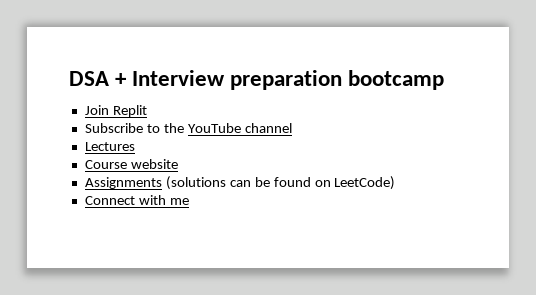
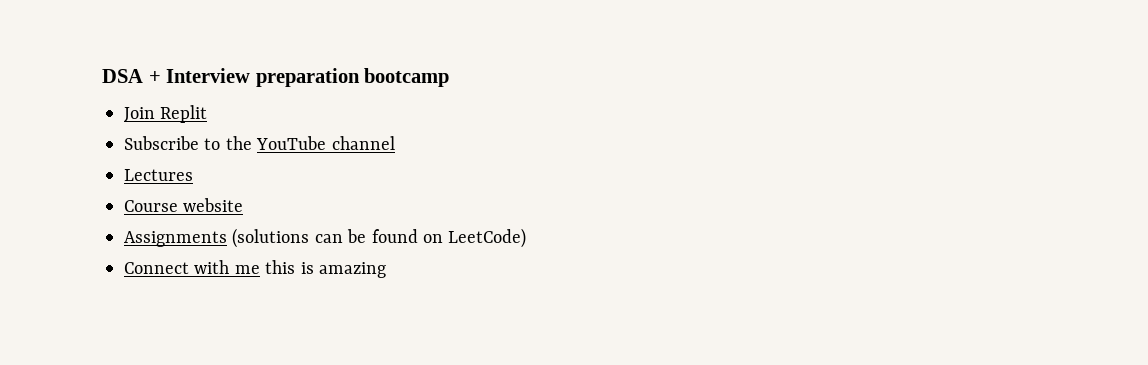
(189, 201) none -> [265,260,386,278] this is amazing

